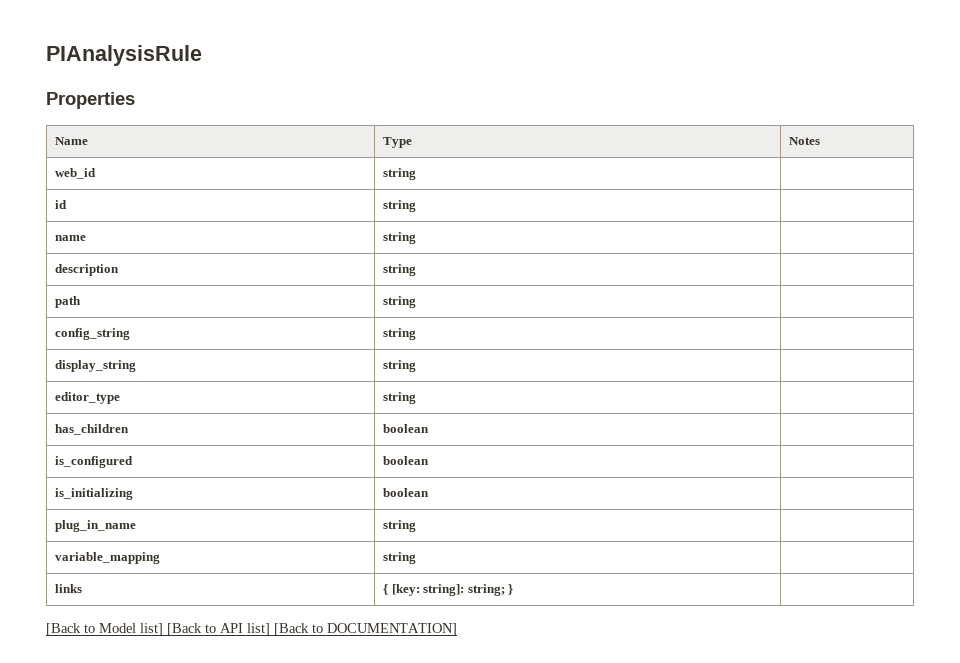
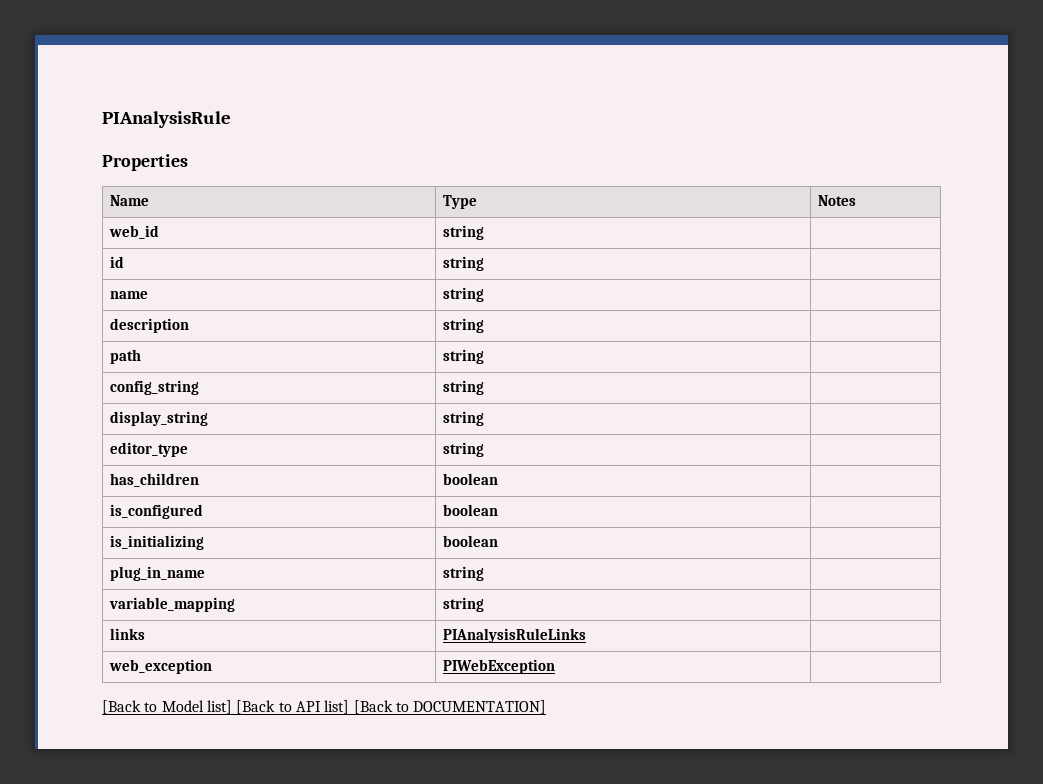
[383,584,514,596] { [key: string]: string; } -> [443,628,587,643] [109,659,213,674] [443,659,556,674] PIAnalysisRuleLinks | // web_exception | PIWebException

